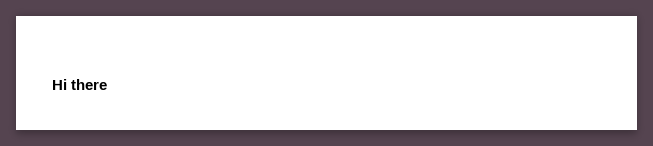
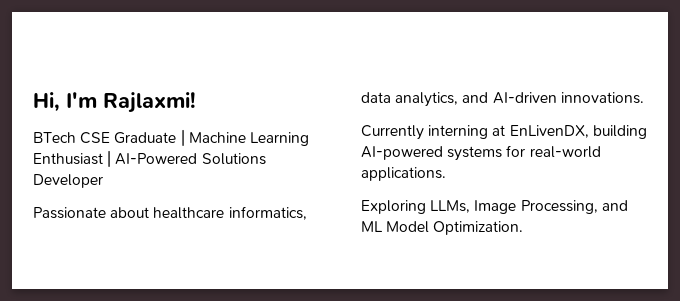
[52,79,108,90] Hi there -> [33,92,196,113] [33,129,309,146] [33,150,266,167] [33,174,103,188] [33,206,307,220] [361,92,644,107] [361,125,647,140] [361,145,601,161] [361,167,446,181] [361,200,628,214] [361,221,524,235] Hi, I'm Rajlaxmi! // BTech CSE Graduate | Machine Learning Enthusiast | AI-Powered Solutions Developer // Passionate about healthcare informatics, data analytics, and AI-driven innovations. // Currently interning at EnLivenDX, building AI-powered systems for real-world applications. // Exploring LLMs, Image Processing, and ML Model Optimization.

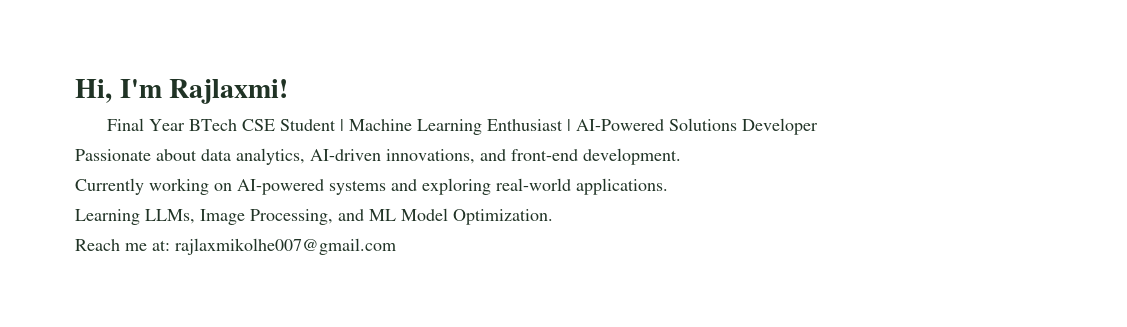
(196, 102) none -> [107,118,186,131] Final Year
[114,132,177,144] Graduate -> [280,119,337,131] Student
[153,206,307,220] [361,92,644,107] [361,125,647,140] [361,145,526,161] healthcare informatics, data analytics, and AI-driven innovations. // Currently interning at EnLivenDX, building AI-powered systems for -> [201,148,681,165] [75,178,491,195] data analytics, AI-driven innovations, and front-end development. // Currently working on AI-powered systems and exploring
[361,200,426,214] Exploring -> [75,209,140,225] Learning
(524, 228) none -> [75,238,396,255] // Reach me at: rajlaxmikolhe007@gmail.com

